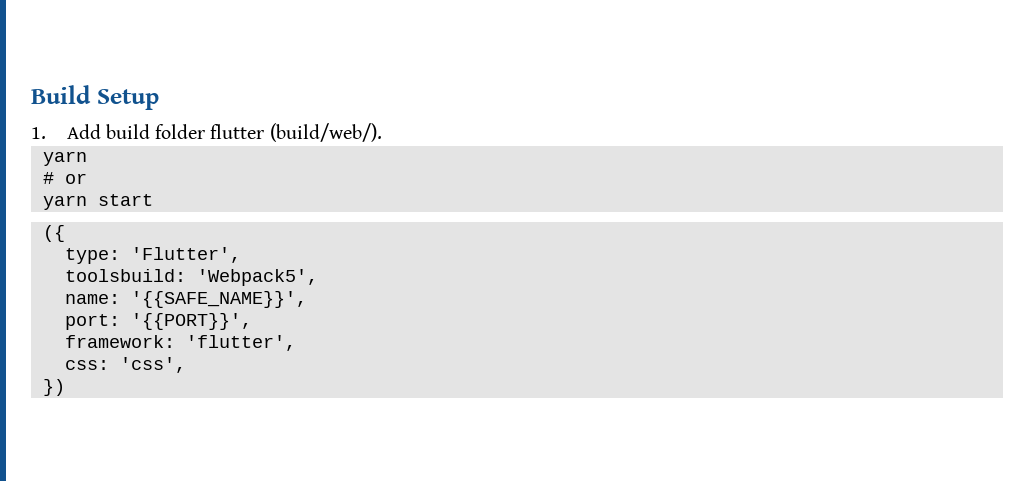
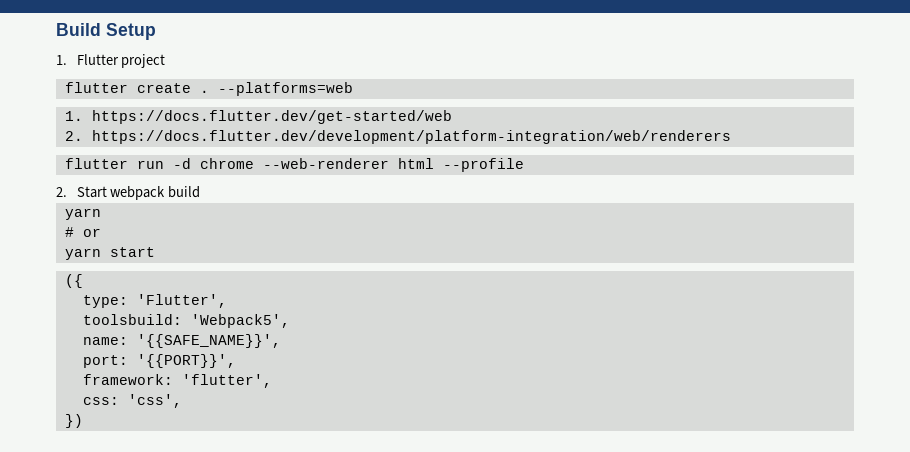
[66,123,382,142] Add build folder flutter (build/web/). -> [76,54,166,68] [64,82,353,96] [64,110,452,124] [64,130,731,144] [64,158,524,172] [56,186,201,200] Flutter project // flutter create . --platforms=web // 1. https://docs.flutter.dev/get-started/web // 2. https://docs.flutter.dev/development/platform-integration/web/renderers // flutter run -d chrome --web-renderer html --profile // 2. Start webpack build

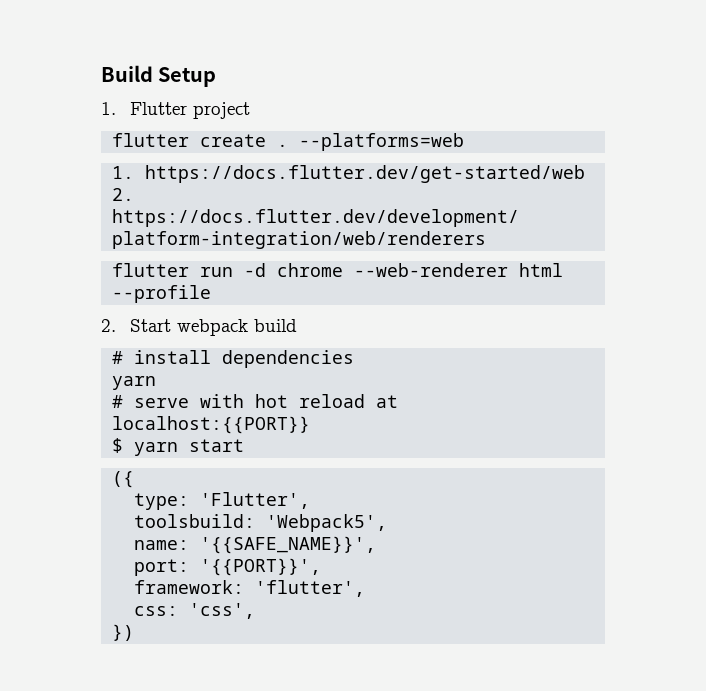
(201, 192) none -> [112,350,355,368] // # install dependencies
[82,228,101,237] or // -> [134,394,399,408] [112,416,311,434] [112,438,124,453] serve with hot reload at localhost:{{PORT}} // $

